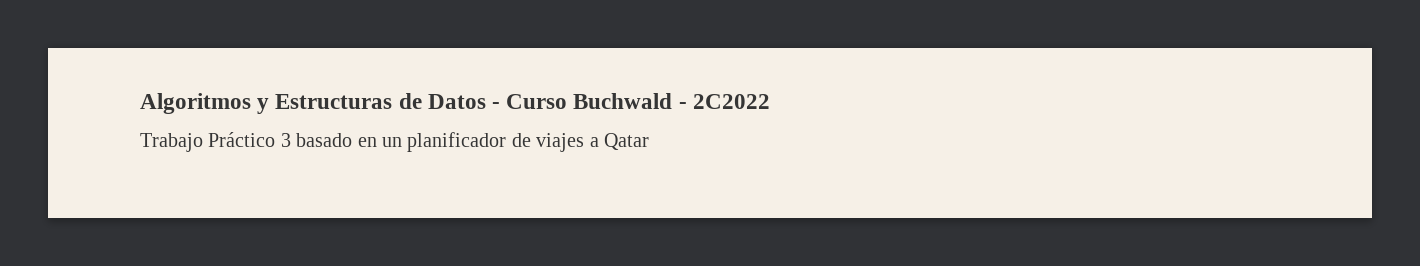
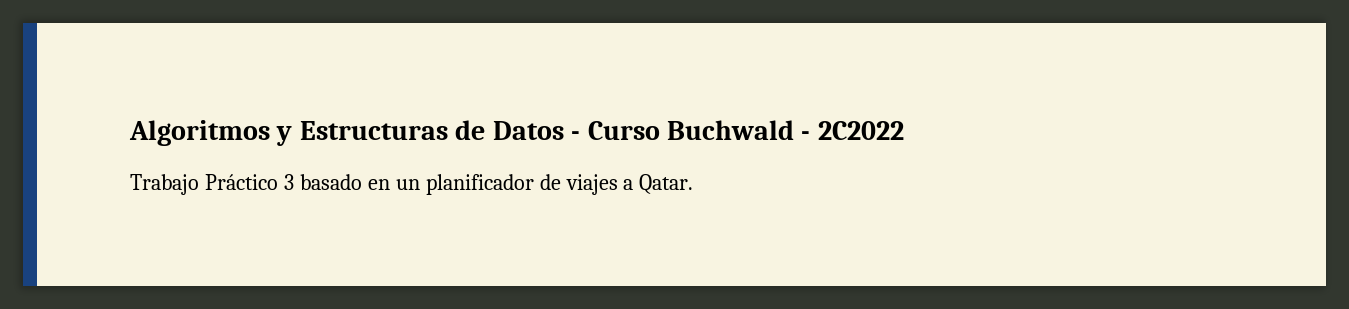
[603,133,649,150] Qatar -> [639,174,694,194] Qatar.

